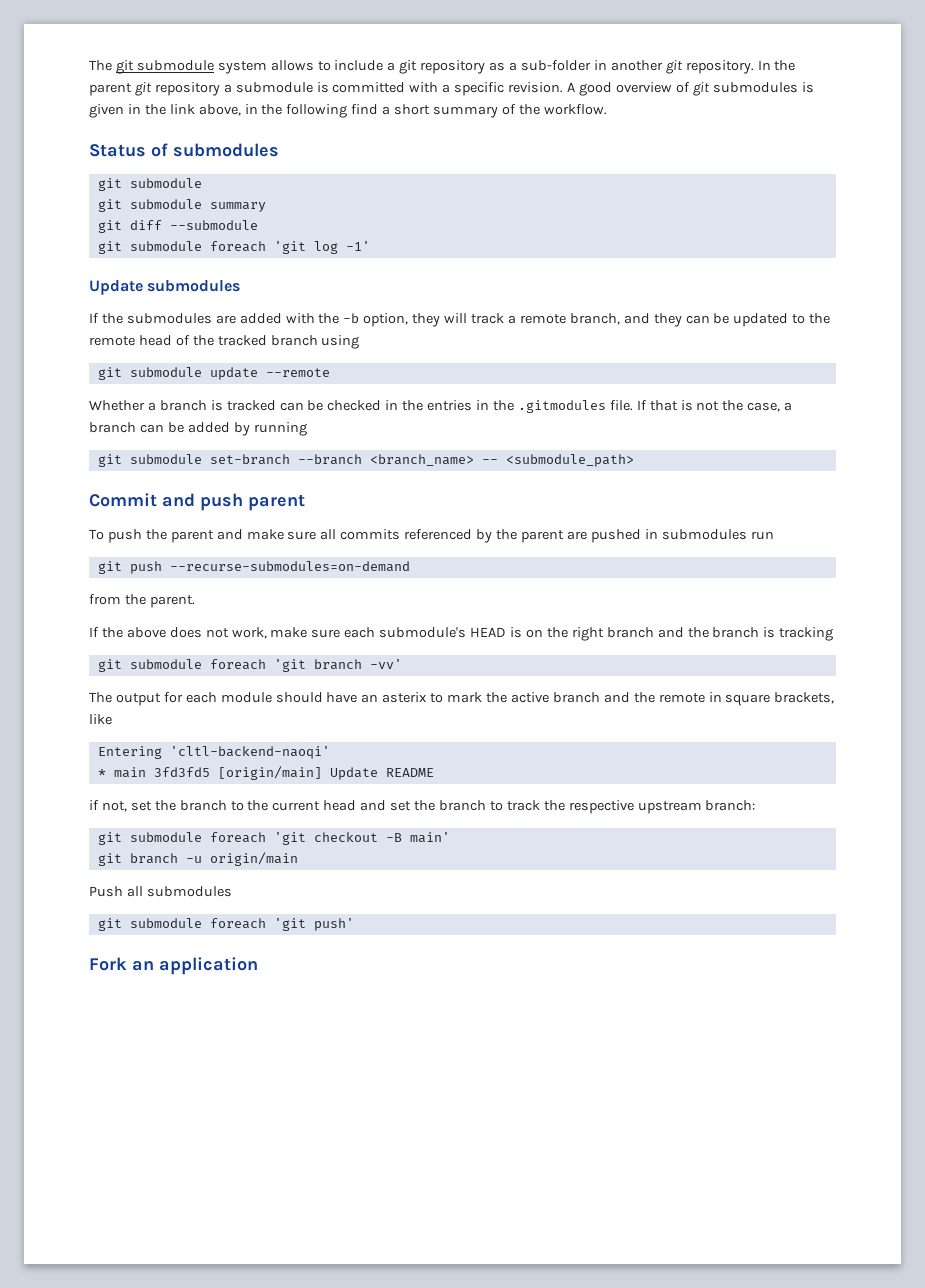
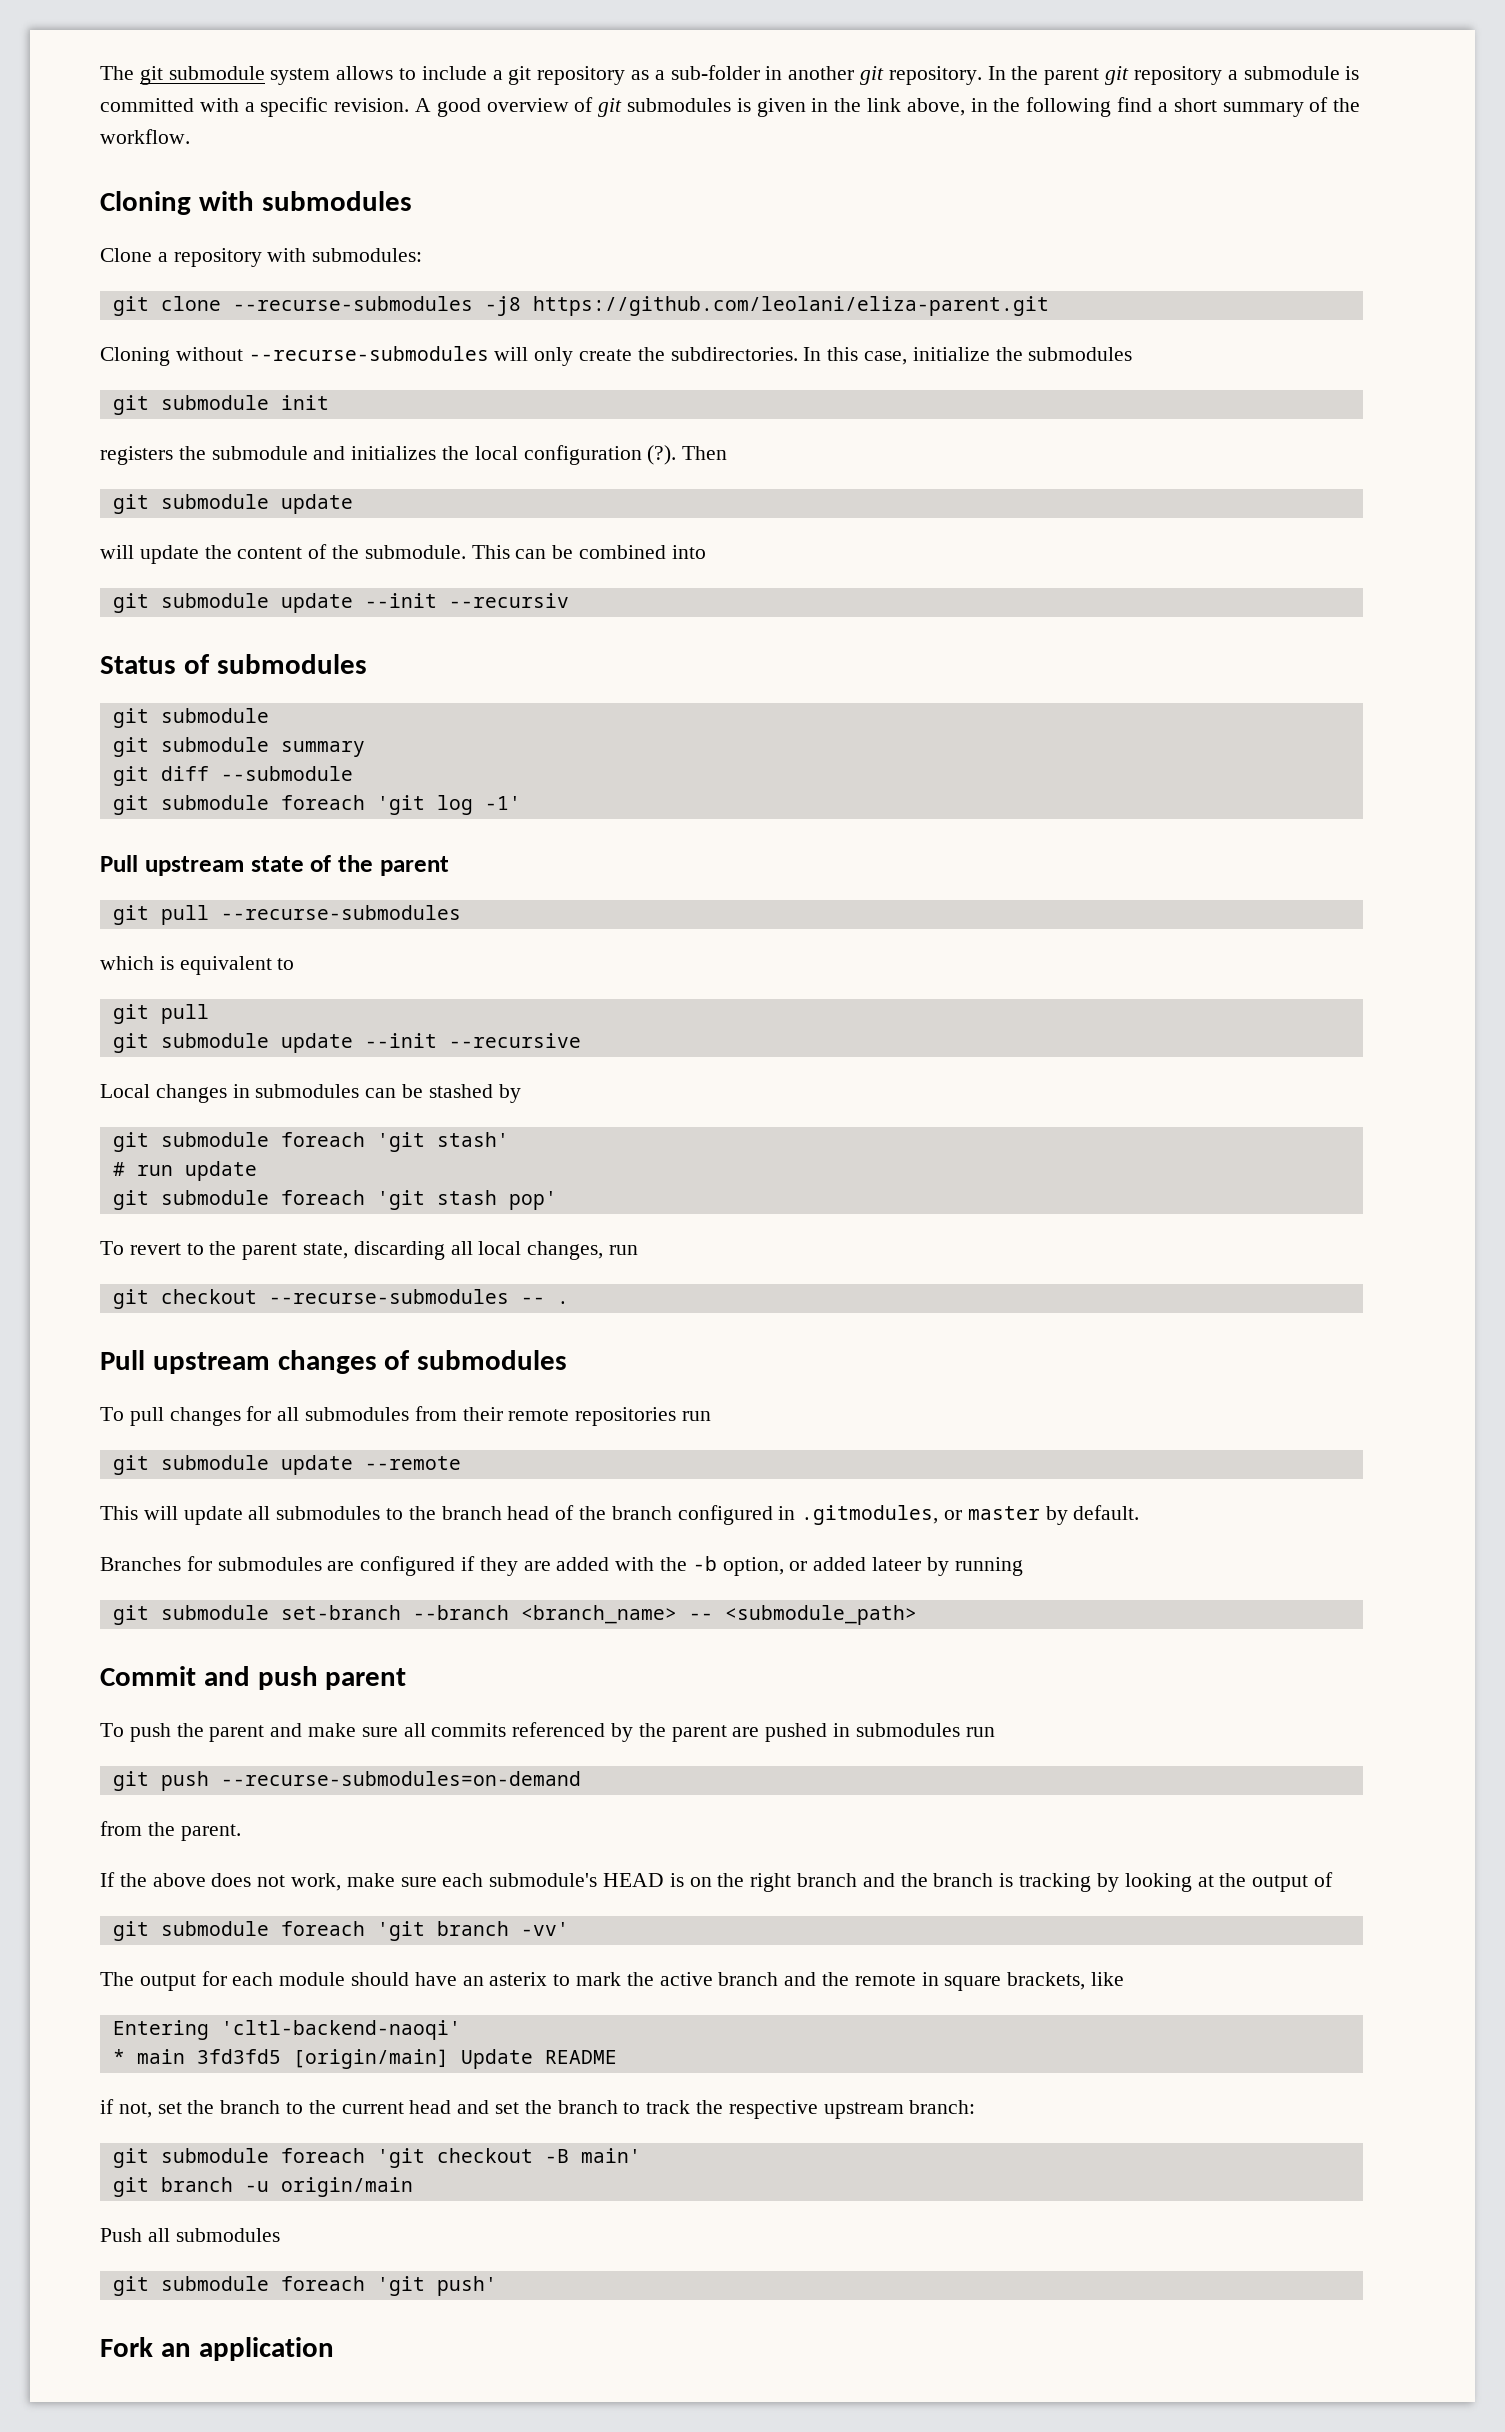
(607, 109) none -> [100,191,412,215] [100,248,423,267] [112,296,1049,316] [100,346,1133,366] [112,395,329,415] [100,445,728,465] [112,494,353,514] [100,544,706,564] [112,593,569,613] // Cloning with submodules // Clone a repository with submodules: // git clone --recurse-submodules -j8 https://github.com/leolani/eliza-parent.git // Cloning without --recurse-submodules will only create the subdirectories. In this case, initialize the submodules // git submodule init // registers the submodule and initializes the local configuration (?). Then // git submodule update // will update the content of the submodule. This can be combined into // git submodule update --init --recursiv
[89,280,241,295] [89,313,212,324] Update submodules // If the submodules -> [100,855,449,876] [112,905,461,925] [100,956,295,975] [112,1004,209,1024] [112,1033,581,1053] [100,1084,521,1103] [112,1132,509,1152] [112,1161,257,1181] [112,1190,557,1210] [100,1241,639,1260] [112,1289,569,1309] [100,1350,568,1374] [100,1406,712,1426] [112,1455,461,1475] [100,1505,1140,1525] [100,1556,518,1576] Pull upstream state of the parent // git pull --recurse-submodules // which is equivalent to // git pull // git submodule update --init --recursive // Local changes in submodules can be stashed by // git submodule foreach 'git stash' // # run update // git submodule foreach 'git stash pop' // To revert to the parent state, discarding all local changes, run // git checkout --recurse-submodules -- . // Pull upstream changes of submodules // To pull changes for all submodules from their remote repositories run // git submodule update --remote // This will update all submodules to the branch head of the branch configured in .gitmodules, or master by default. // Branches for submodules are configured if they
[412,313,831,327] [89,335,360,349] [97,367,330,380] [89,400,793,413] [89,422,230,433] they will track a remote branch, and they can be updated to the remote head of the tracked branch using // git submodule update --remote // Whether a branch is tracked can be checked in the entries in the .gitmodules file. If that is not the case, a branch can be added -> [789,1557,922,1571] or added lateer
(834, 634) none -> [1096,1872,1333,1892] by looking at the output of

